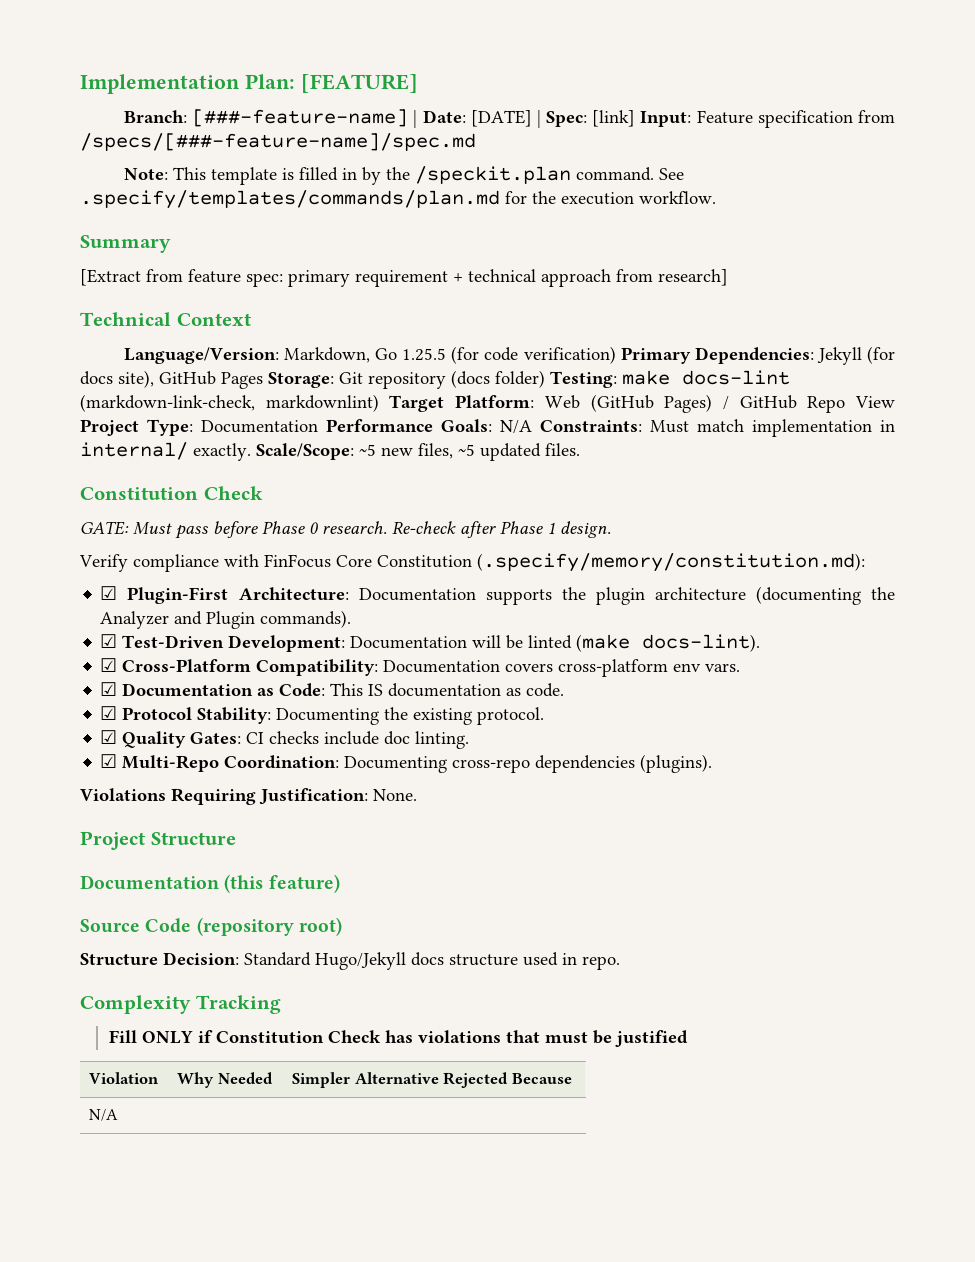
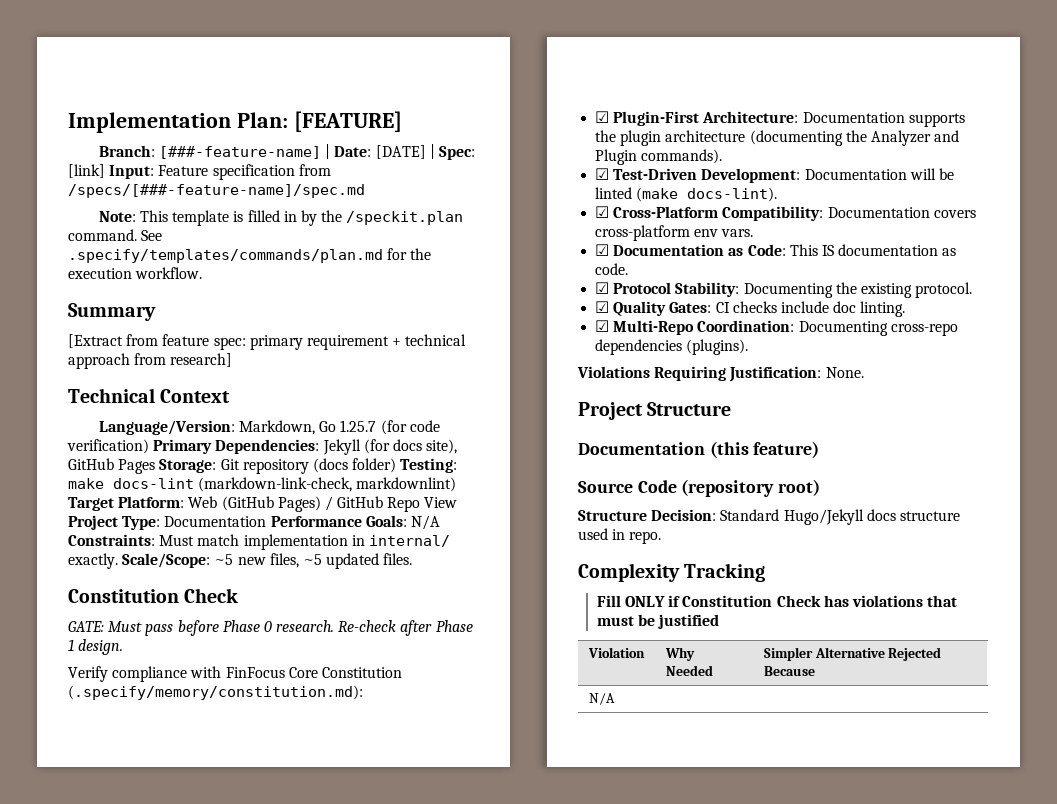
[402,348,447,361] 1.25.5 -> [340,420,377,432] 1.25.7

